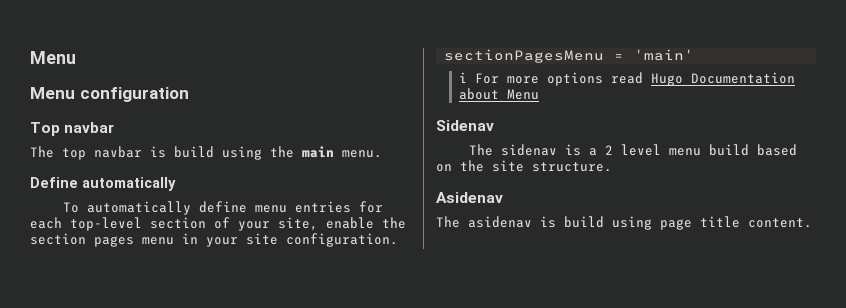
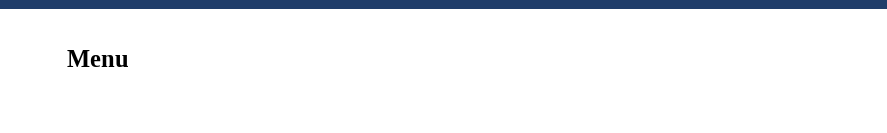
[30,51,76,64] [30,87,189,102] [30,122,115,136] [30,146,382,160] [30,177,176,191] [62,201,383,215] [30,217,406,231] [30,233,398,247] [444,49,695,63] [458,72,795,86] [458,88,539,100] [436,120,494,131] [468,144,797,156] [436,160,612,172] [436,192,503,203] [436,216,812,230] Menu // Menu configuration // Top navbar // The top navbar is build using the main menu. // Define automatically // To automatically define menu entries for each top-level section of your site, enable the section pages menu in your site configuration. // sectionPagesMenu = 'main' // i For more options read Hugo Documentation about Menu // Sidenav // The sidenav is a 2 level menu build based on the site structure. // Asidenav // The asidenav is build using page title content. -> [67,50,129,67] Menu

